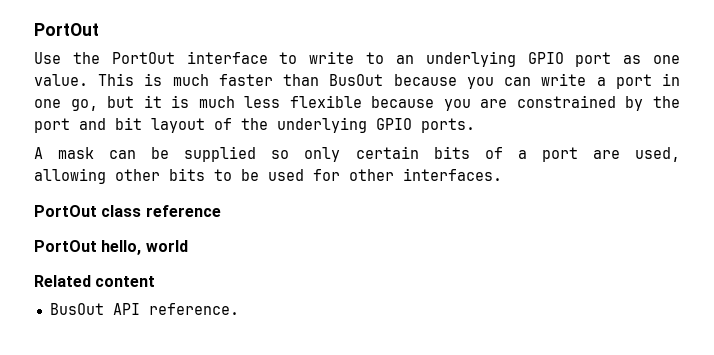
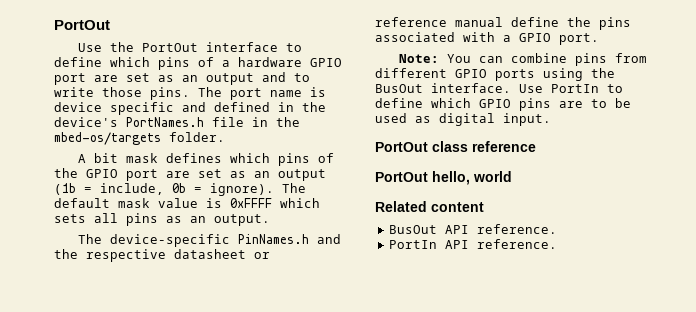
[309,51,681,67] [34,73,681,89] [34,95,681,111] [34,117,475,133] [34,146,681,162] [34,168,502,184] write to an underlying GPIO port as one value. This is much faster than BusOut because you can write a port in one go, but it is much less flexible because you are constrained by the port and bit layout of the underlying GPIO ports. // A mask can be supplied so only certain bits of a port are used, allowing other bits to be used for other interfaces. -> [54,57,342,70] [54,72,310,85] [54,87,326,100] [54,102,326,115] [54,117,300,127] [54,132,225,145] [78,153,335,166] [54,168,326,181] [54,183,306,196] [54,198,320,208] [54,213,270,226] [78,234,342,247] [54,249,270,262] [375,17,631,30] [375,32,599,45] [399,53,648,66] [375,68,615,81] [375,83,623,93] [375,98,631,111] [375,113,551,126] define which pins of a hardware GPIO port are set as an output and to write those pins. The port name is device specific and defined in the device's PortNames.h file in the mbed-os/targets folder. // A bit mask defines which pins of the GPIO port are set as an output (1b = include, 0b = ignore). The default mask value is 0xFFFF which sets all pins as an output. // The device-specific PinNames.h and the respective datasheet or reference manual define the pins associated with a GPIO port. // Note: You can combine pins from different GPIO ports using the BusOut interface. Use PortIn to define which GPIO pins are to be used as digital input.
(239, 309) none -> [388,239,557,249] // PortIn API reference.

